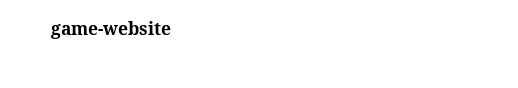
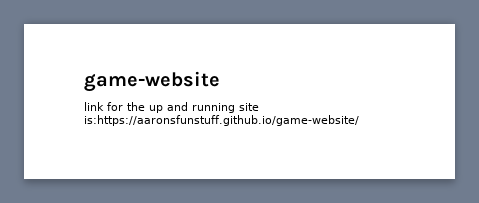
(171, 30) none -> [84,102,259,113] [84,115,359,126] // link for the up and running site is:https://aaronsfunstuff.github.io/game-website/

